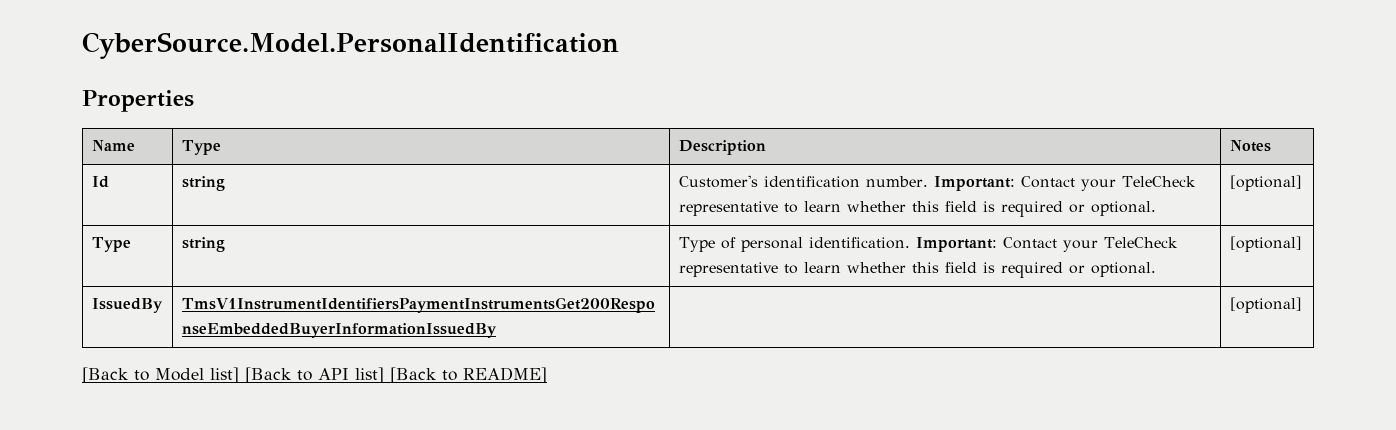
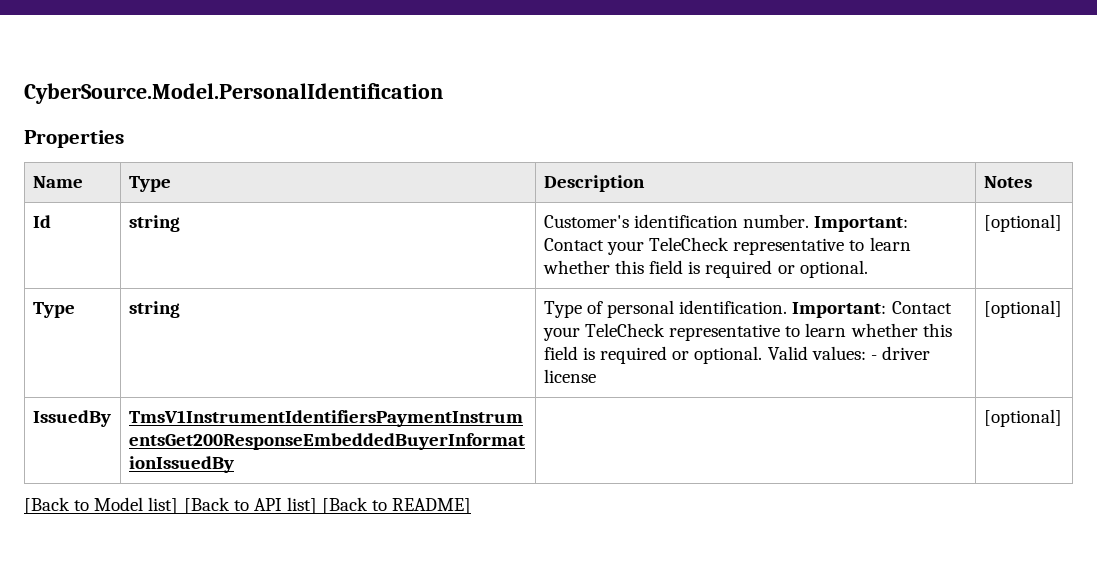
(1156, 269) none -> [767,346,930,360] [543,369,596,383] Valid values: - driver license

